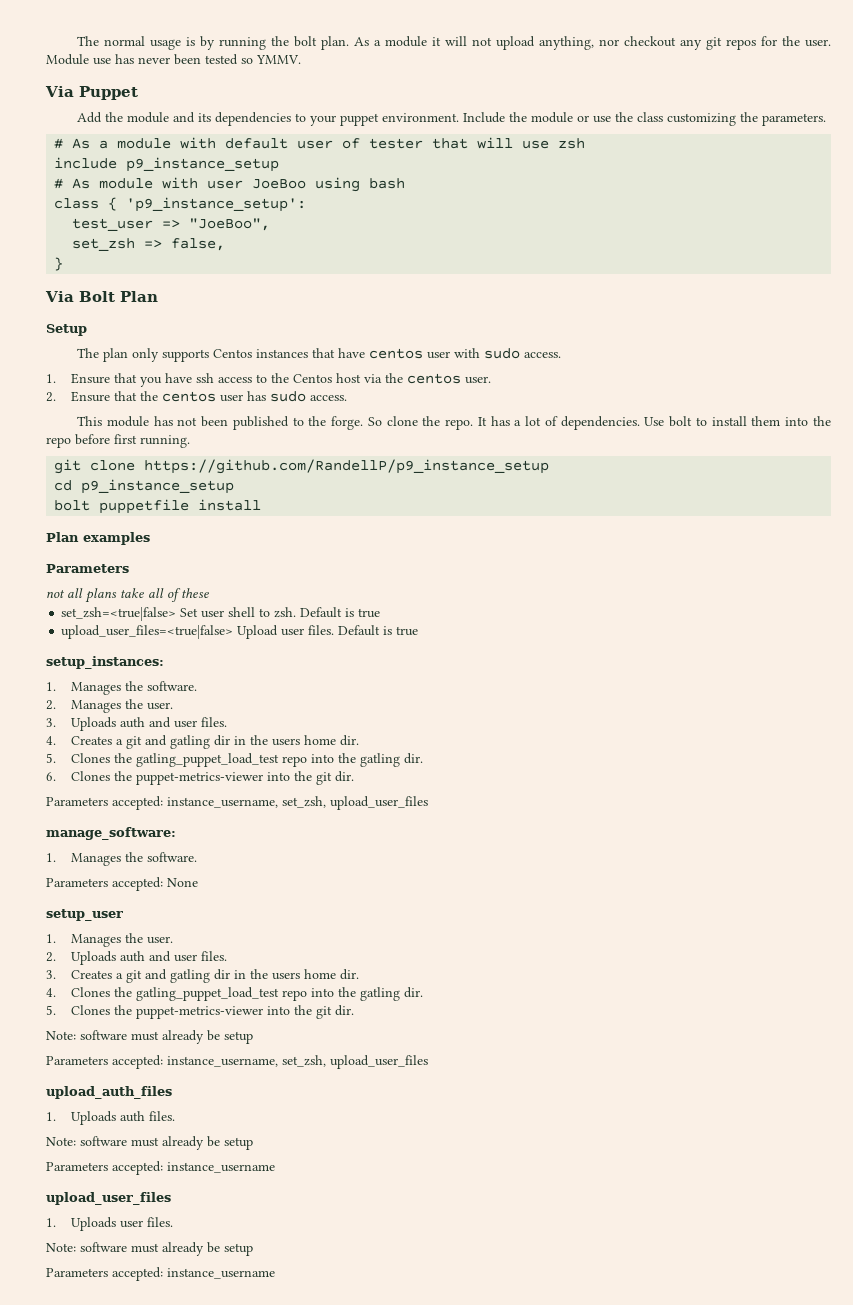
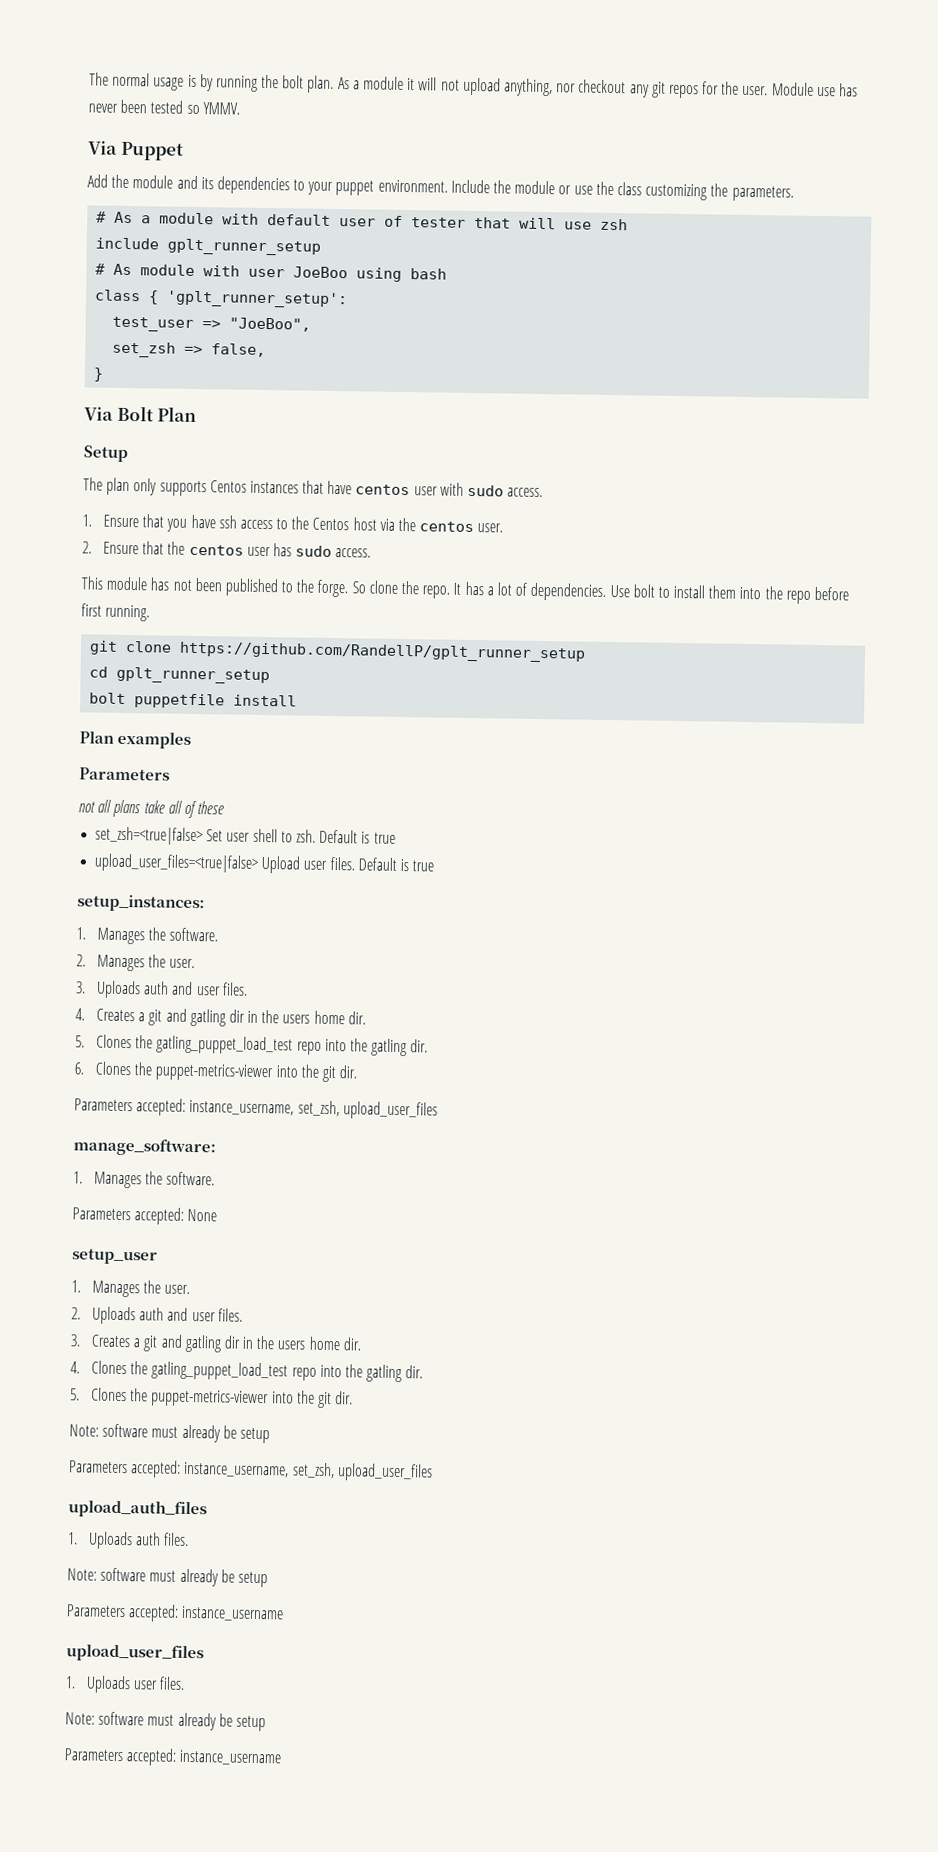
[126,157,280,172] p9_instance_setup -> [167,238,322,256] gplt_runner_setup
[126,197,307,212] 'p9_instance_setup': -> [166,290,349,309] 'gplt_runner_setup':
[144,459,550,474] https://github.com/RandellP/p9_instance_setup -> [179,641,587,663] https://github.com/RandellP/gplt_runner_setup
[81,479,235,494] p9_instance_setup -> [116,666,271,685] gplt_runner_setup

